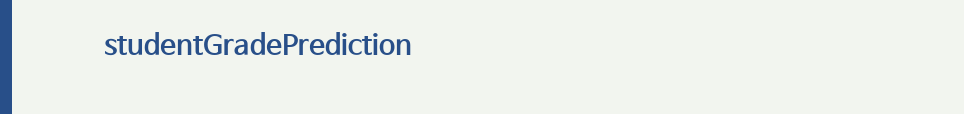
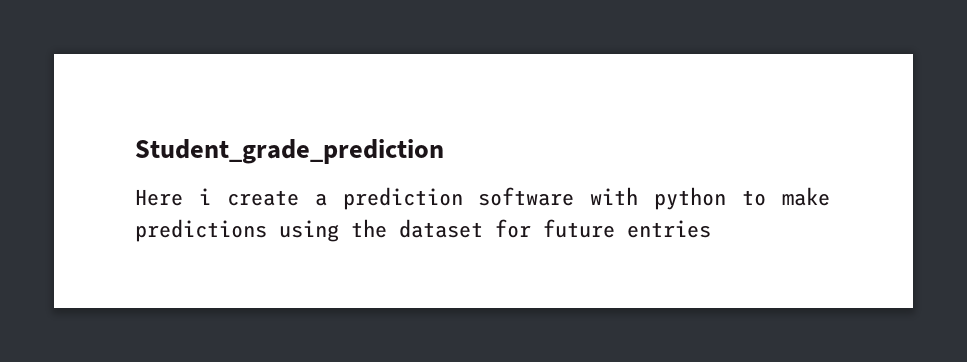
[104,32,412,56] studentGradePrediction -> [135,139,444,164] [135,187,831,210] [135,219,711,242] Student_grade_prediction // Here i create a prediction software with python to make predictions using the dataset for future entries

